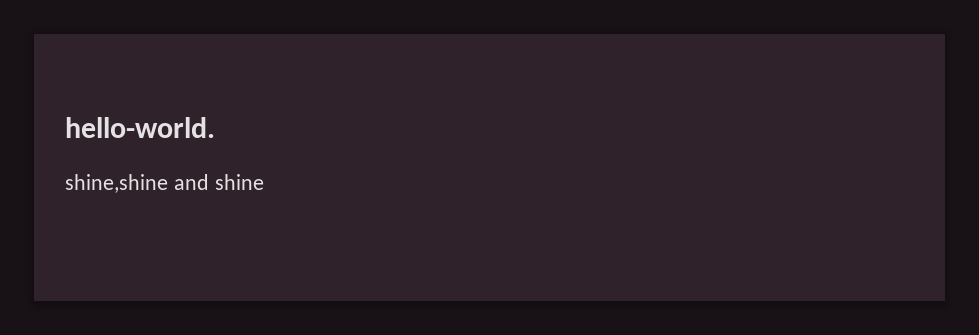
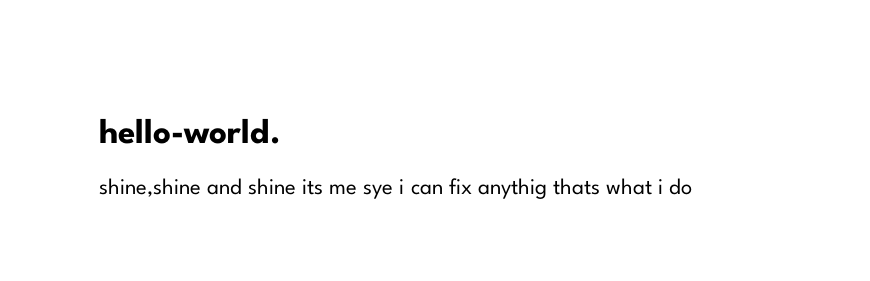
(264, 182) none -> [302,178,692,199] its me sye i can fix anythig thats what i do

